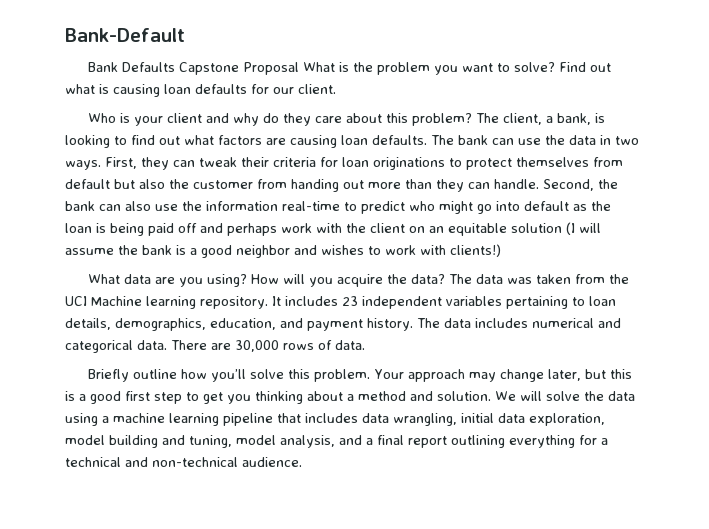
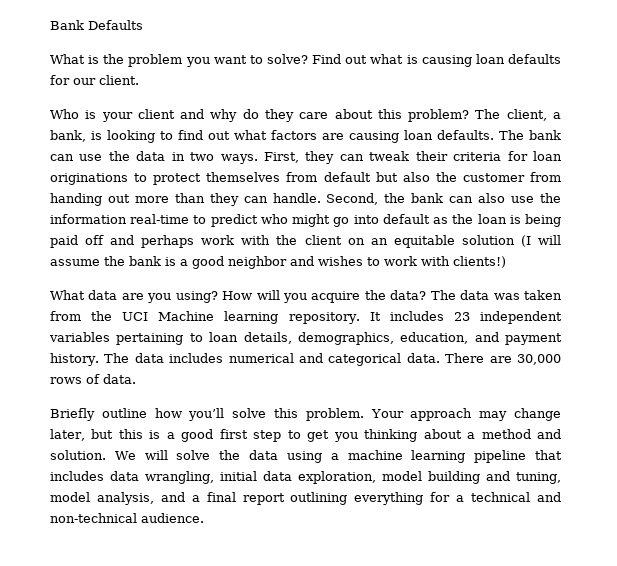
[65,28,185,42] Bank-Default // -> (50, 25) none
[178,62,299,75] Capstone Proposal -> (143, 25) //

